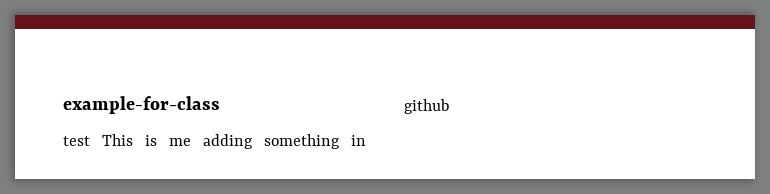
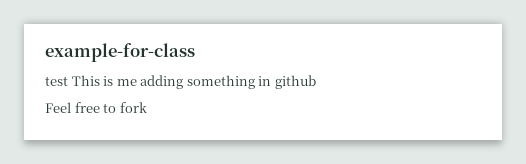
(450, 106) none -> [45,102,147,113] // Feel free to fork

